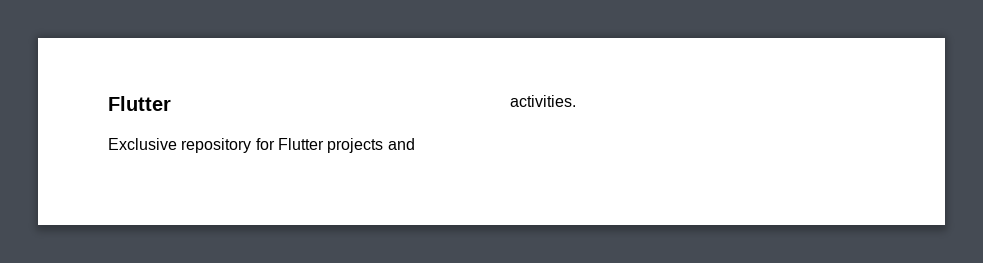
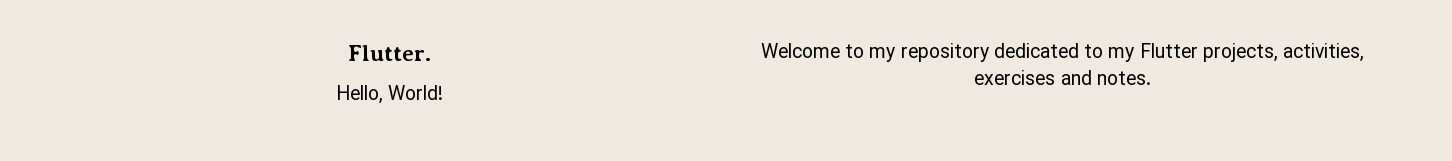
[108,96,171,111] [108,138,415,153] [510,95,576,107] Flutter // Exclusive repository for Flutter projects and activities. -> [348,45,432,61] [335,85,444,104] [760,43,1365,62] [974,70,1151,85] Flutter. // Hello, World! // Welcome to my repository dedicated to my Flutter projects, activities, exercises and notes.

